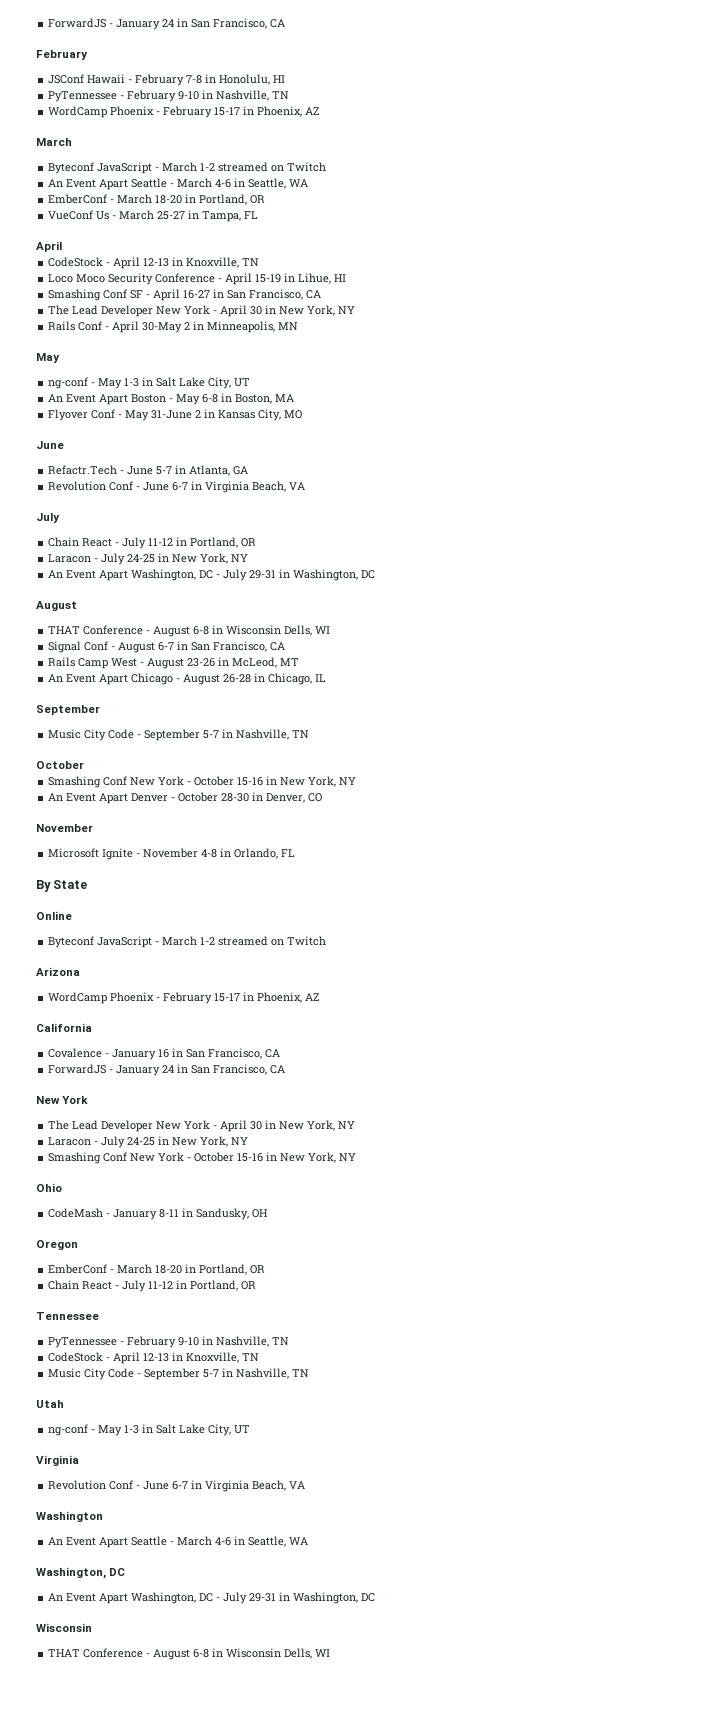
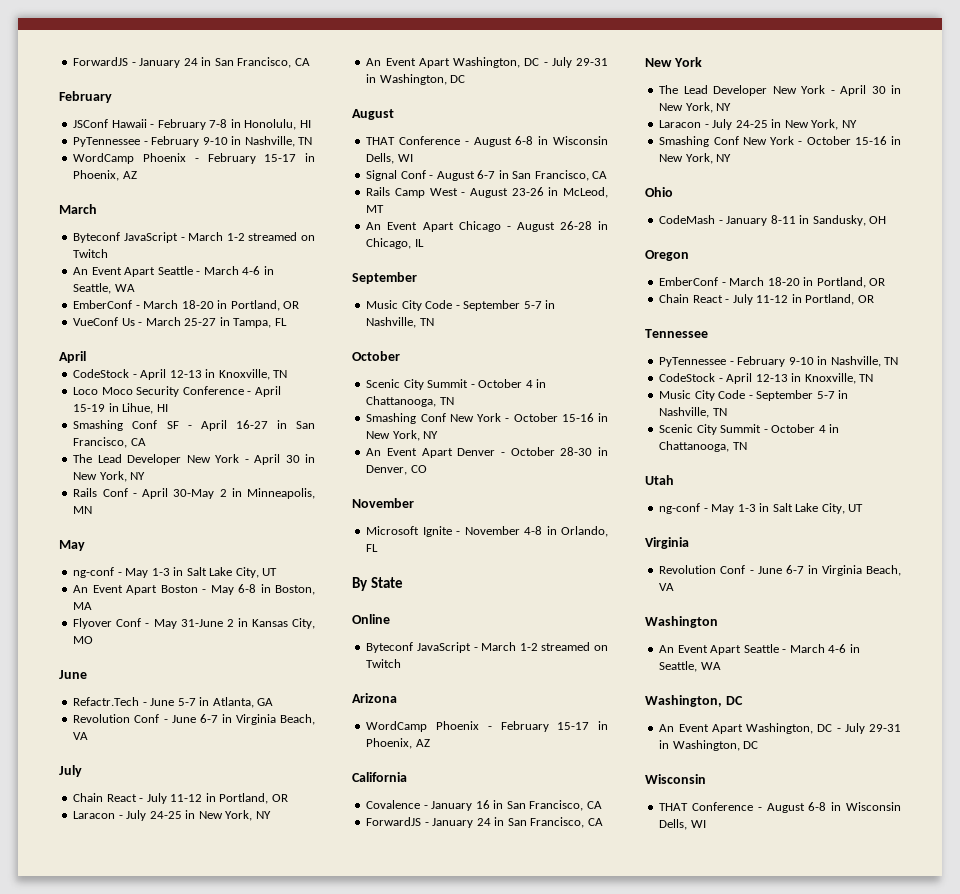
(84, 765) none -> [366,379,547,390] [366,396,454,407] // Scenic City Summit - October 4 in Chattanooga, TN
(310, 1373) none -> [659,424,840,435] [659,441,747,452] // Scenic City Summit - October 4 in Chattanooga, TN

